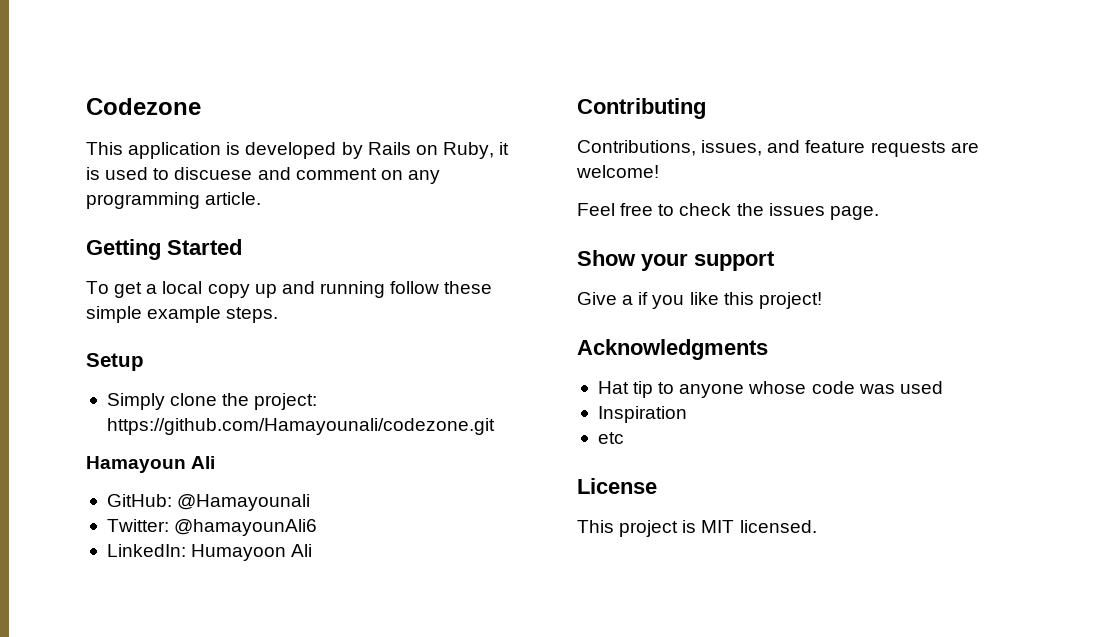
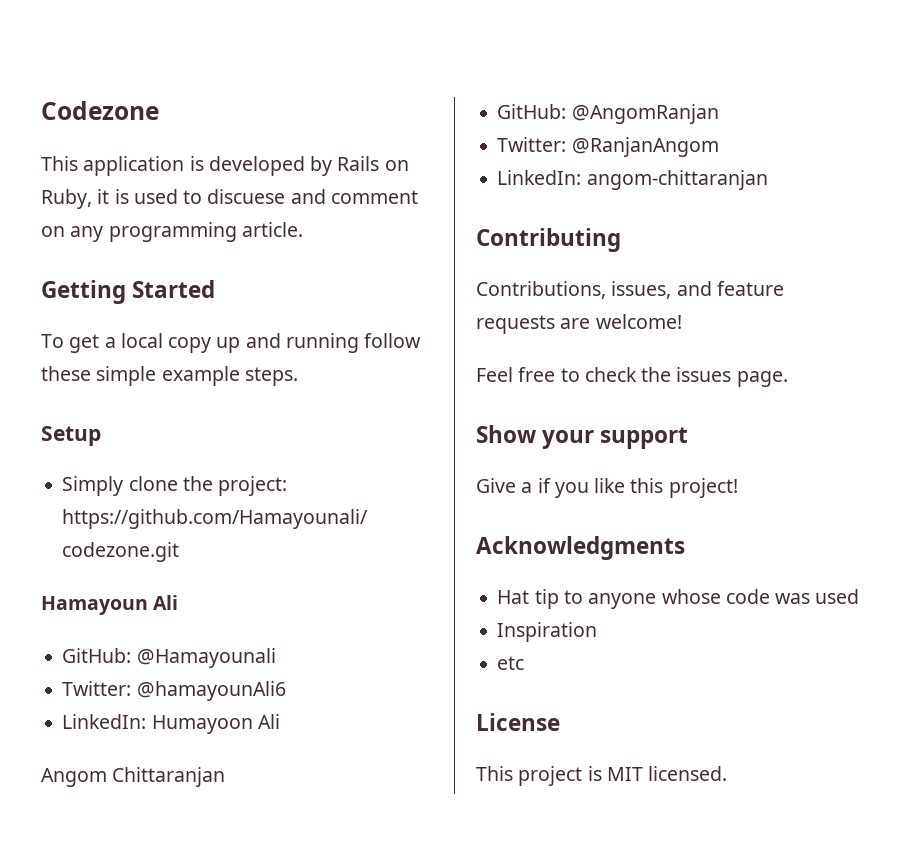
(313, 550) none -> [41,767,226,787] [497,104,719,124] [497,137,719,157] [497,170,768,190] // Angom Chittaranjan // GitHub: @AngomRanjan // Twitter: @RanjanAngom // LinkedIn: angom-chittaranjan

